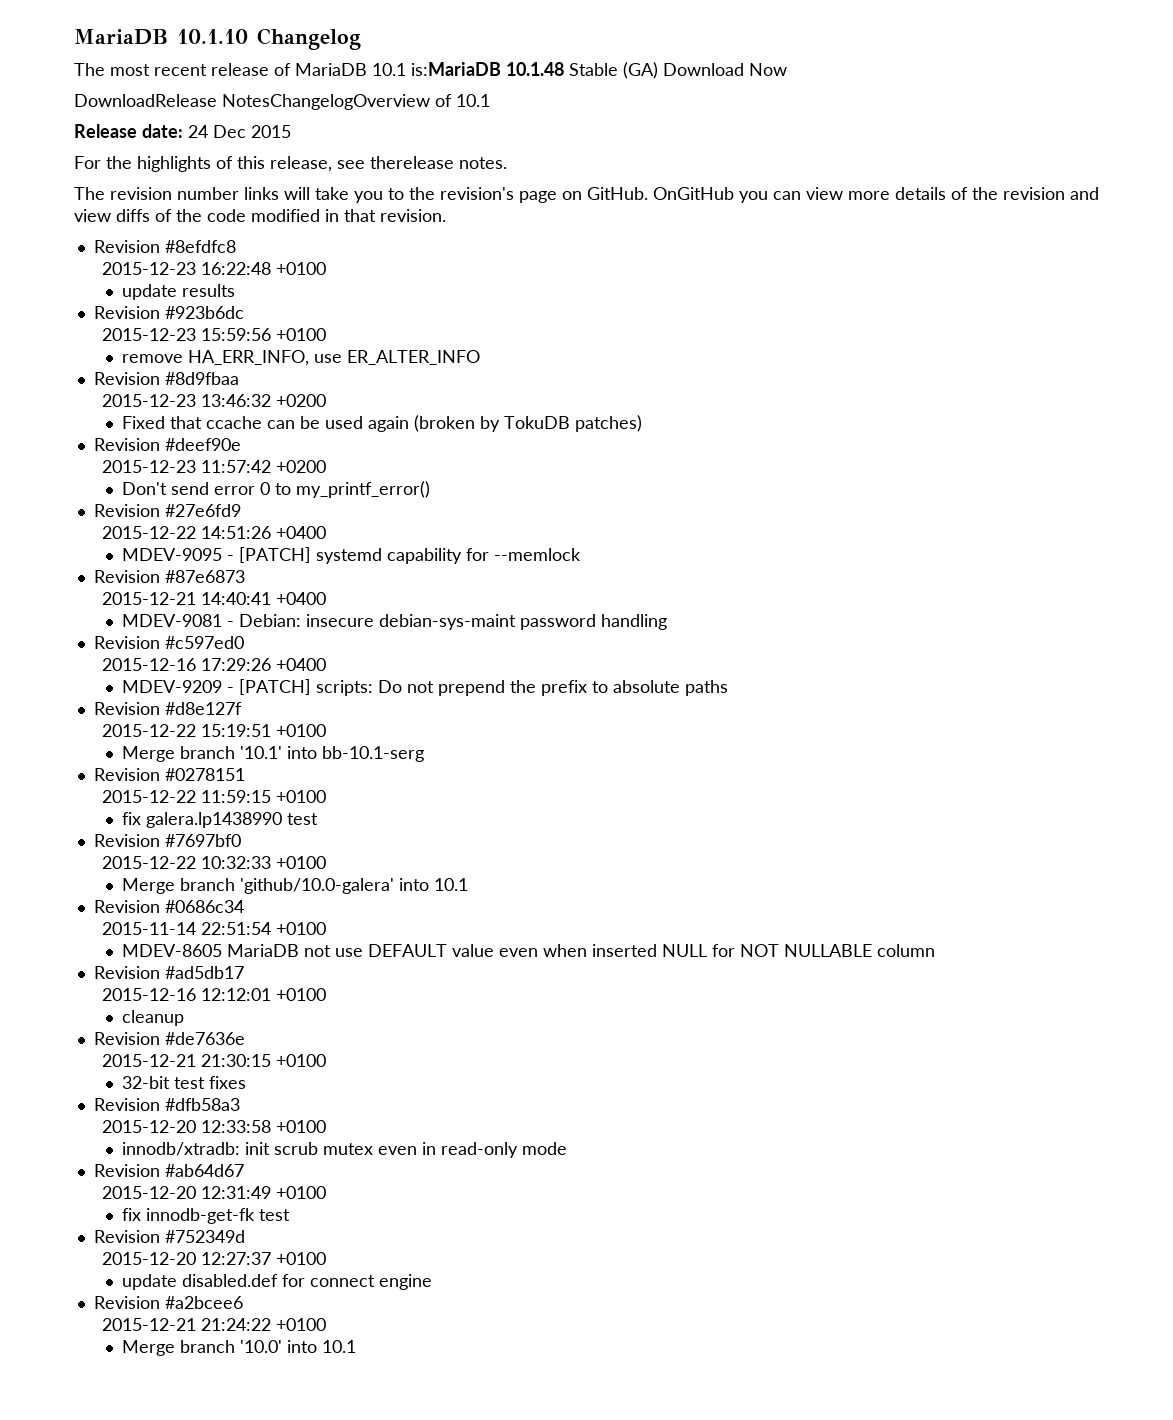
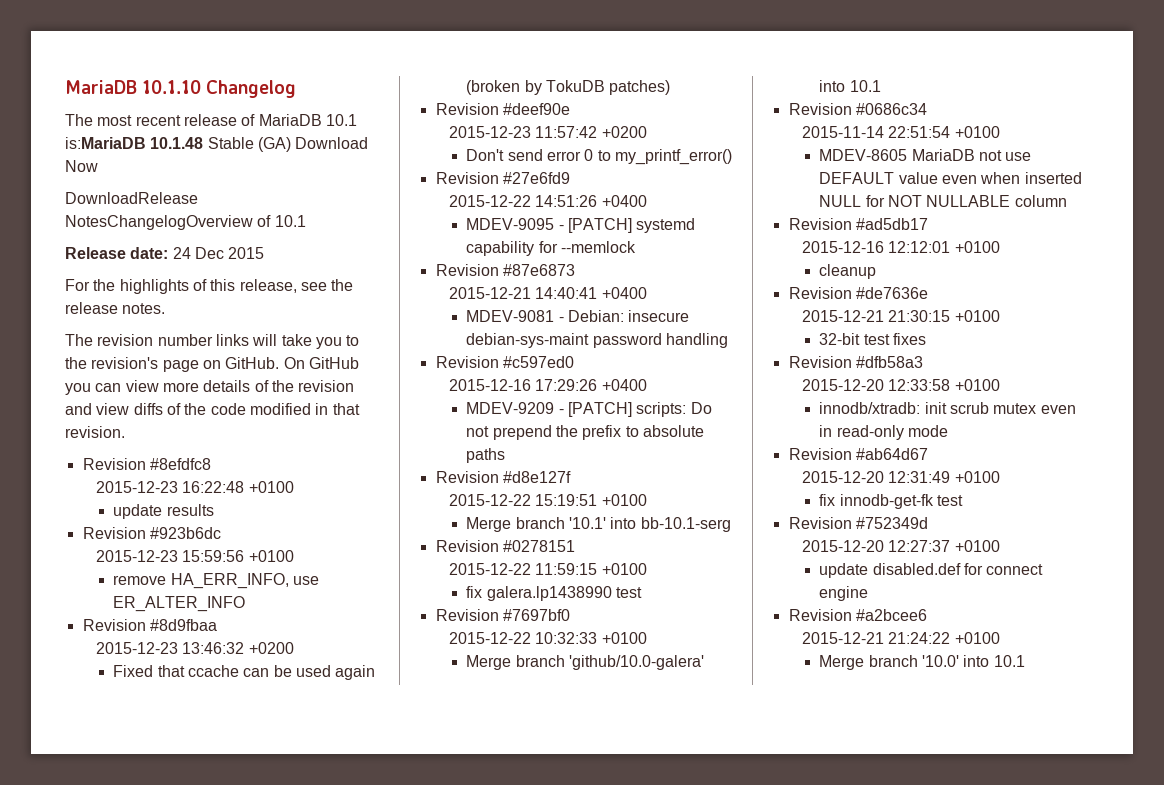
[370,156,454,169] therelease -> [331,279,354,291] [65,302,118,314] the release
[653,187,734,200] OnGitHub -> [283,357,359,369] On GitHub

